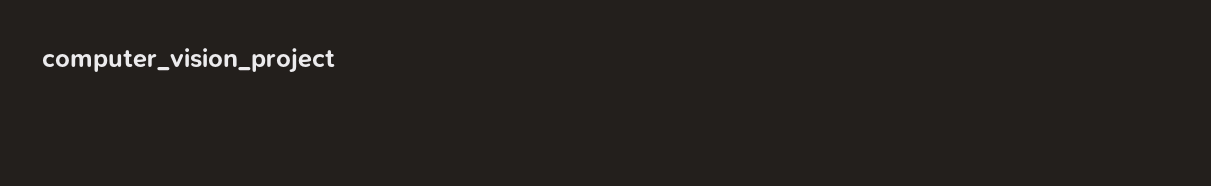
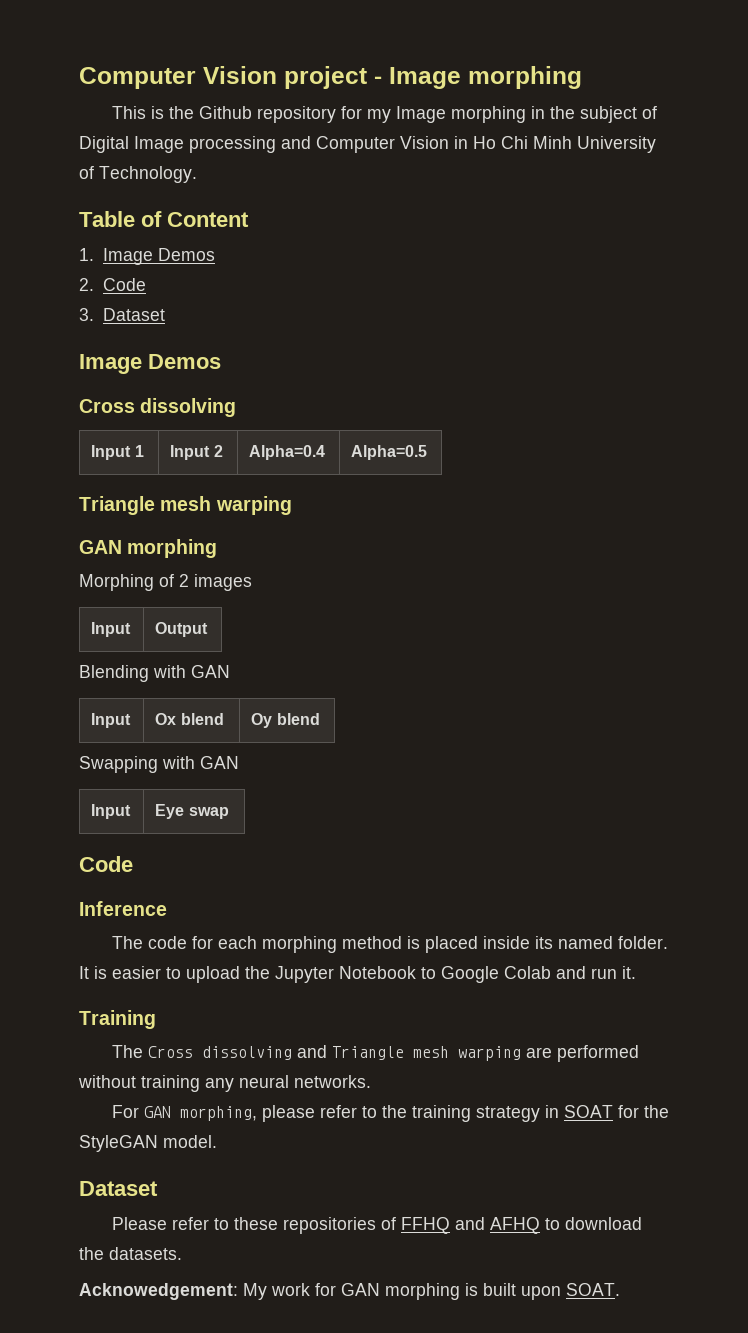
[42,48,335,73] computer_vision_project -> [79,66,582,89] [111,106,657,123] [79,136,656,153] [79,166,197,183] [79,211,249,227] [79,248,215,265] [79,278,146,291] [79,308,165,321] [79,354,221,374] [79,398,237,417] [91,445,144,460] [170,445,223,460] [249,445,326,460] [351,445,428,460] [79,496,292,515] [79,539,218,558] [79,574,252,591] [91,622,132,637] [155,622,209,637] [79,665,230,682] [91,713,132,728] [155,713,224,725] [251,713,320,728] [79,756,239,773] [91,804,132,819] [155,804,229,819] [79,856,133,872] [79,901,167,916] [111,936,668,953] [79,966,636,983] [79,1010,156,1029] [111,1045,639,1062] [78,1075,371,1092] [111,1105,669,1122] [79,1135,217,1152] [79,1181,158,1196] [111,1217,642,1234] [79,1247,182,1260] [79,1283,620,1300] Computer Vision project - Image morphing // This is the Github repository for my Image morphing in the subject of Digital Image processing and Computer Vision in Ho Chi Minh University of Technology. // Table of Content // 1. Image Demos // 2. Code // 3. Dataset // Image Demos // Cross dissolving // Input 1 | Input 2 | Alpha=0.4 | Alpha=0.5 // Triangle mesh warping // GAN morphing // Morphing of 2 images // Input | Output // Blending with GAN // Input | Ox blend | Oy blend // Swapping with GAN // Input | Eye swap // Code // Inference // The code for each morphing method is placed inside its named folder. It is easier to upload the Jupyter Notebook to Google Colab and run it. // Training // The Cross dissolving and Triangle mesh warping are performed without training any neural networks. // For GAN morphing, please refer to the training strategy in SOAT for the StyleGAN model. // Dataset // Please refer to these repositories of FFHQ and AFHQ to download the datasets. // Acknowedgement: My work for GAN morphing is built upon SOAT.

